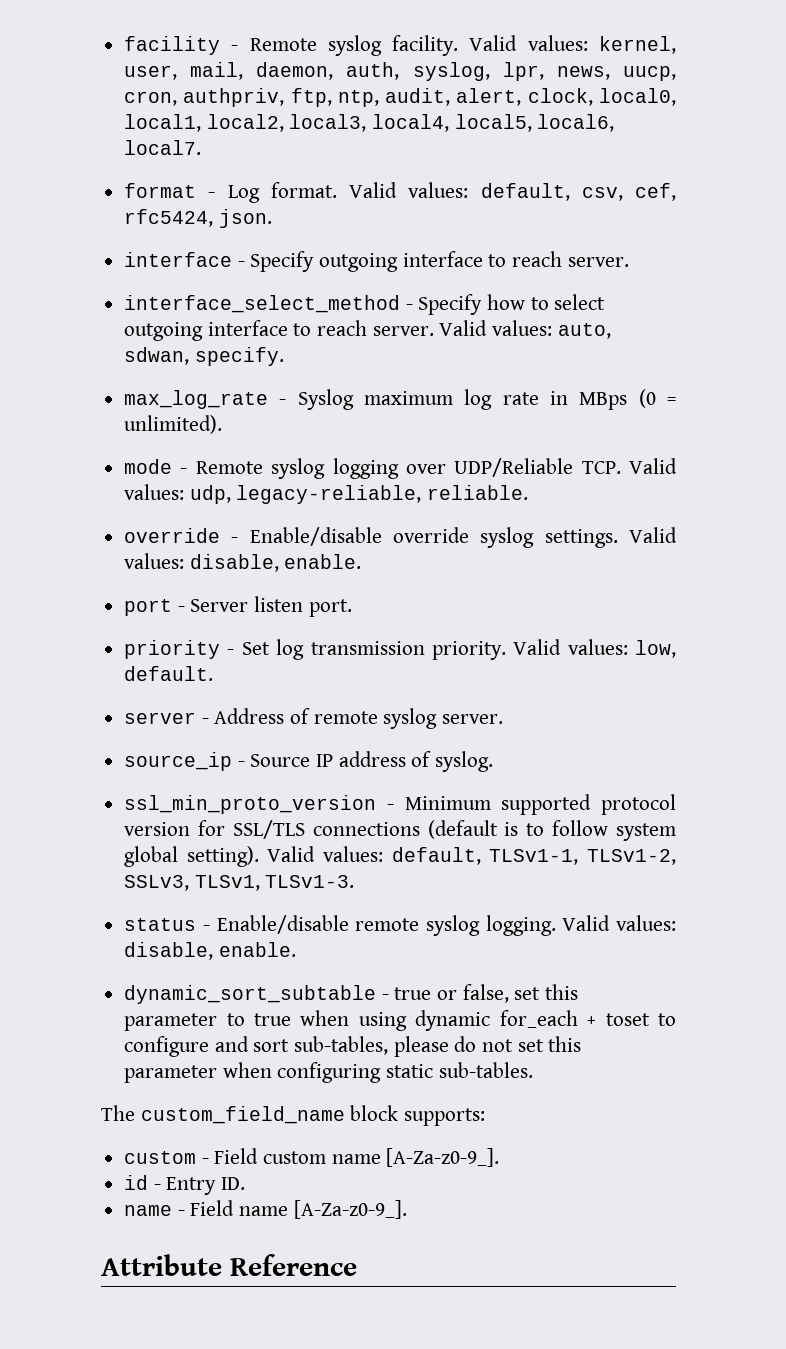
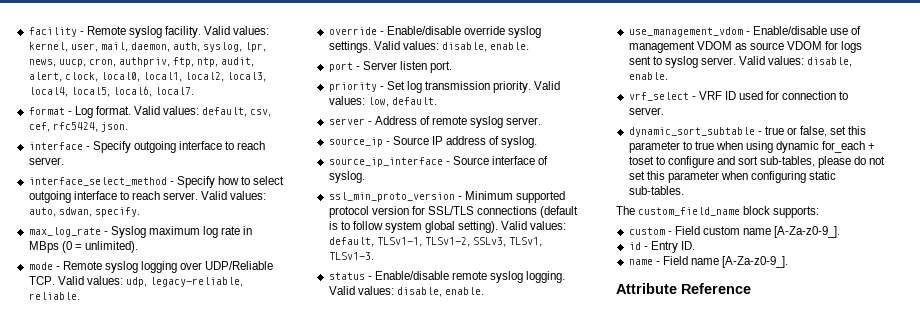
(494, 761) none -> [328,156,549,167] [328,171,365,183] // source_ip_interface - Source interface of syslog.
(296, 949) none -> [628,26,862,37] [628,41,863,53] [628,56,853,68] [628,72,668,80] [628,91,849,101] [628,107,664,115] // use_management_vdom - Enable/disable use of management VDOM as source VDOM for logs sent to syslog server. Valid values: disable, enable. // vrf_select - VRF ID used for connection to server.

